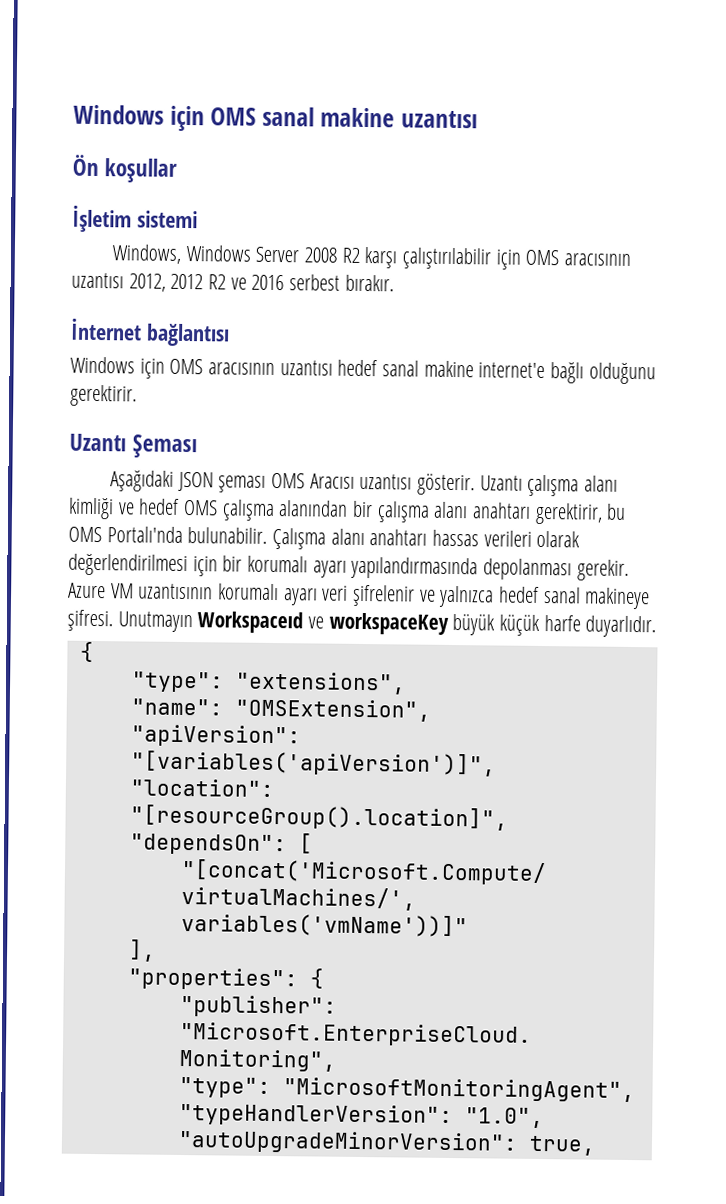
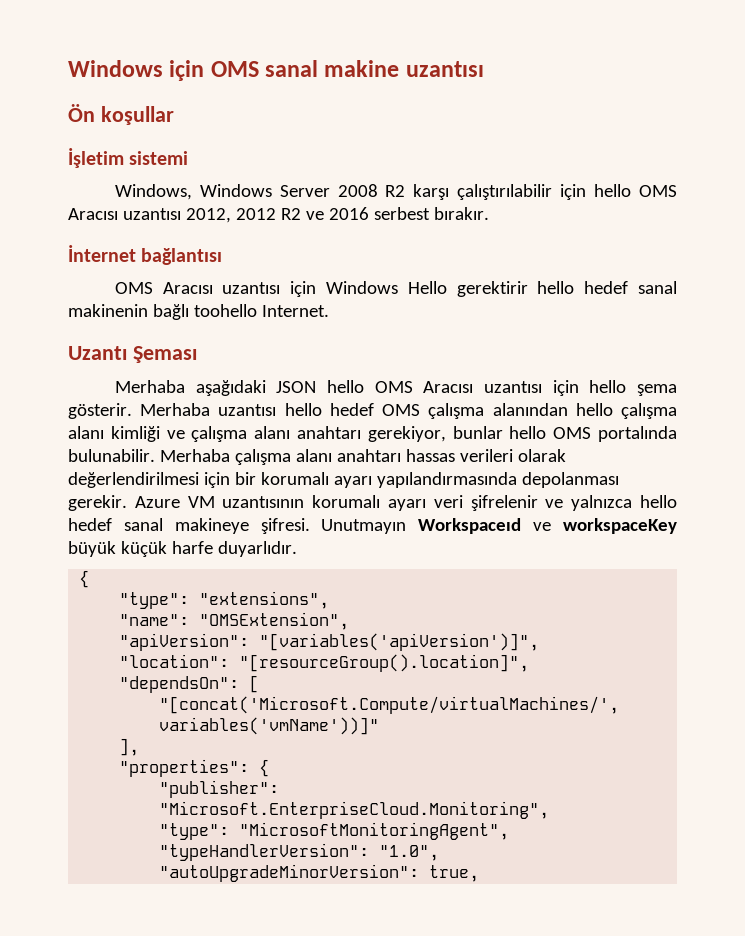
[525,249,632,266] OMS aracısının -> [594,184,677,197] [68,208,118,220] hello OMS Aracısı
[70,356,656,385] [70,384,137,407] [69,433,199,459] [110,470,619,497] [68,497,627,525] [68,526,326,550] Windows için OMS aracısının uzantısı hedef sanal makine internet'e bağlı olduğunu gerektirir. // Uzantı Şeması // Aşağıdaki JSON şeması OMS Aracısı uzantısı gösterir. Uzantı çalışma alanı kimliği ve hedef OMS çalışma alanından bir çalışma alanı anahtarı gerektirir, bu OMS Portalı'nda bulunabilir. Çalışma -> [114,281,677,297] [68,304,329,320] [68,346,197,363] [114,380,677,396] [68,403,677,419] [68,426,677,442] [68,449,291,465] OMS Aracısı uzantısı için Windows Hello gerektirir hello hedef sanal makinenin bağlı toohello Internet. // Uzantı Şeması // Merhaba aşağıdaki JSON hello OMS Aracısı uzantısı için hello şema gösterir. Merhaba uzantısı hello hedef OMS çalışma alanından hello çalışma alanı kimliği ve çalışma alanı anahtarı gerekiyor, bunlar hello OMS portalında bulunabilir. Merhaba çalışma
(495, 596) none -> [640,495,677,508] hello

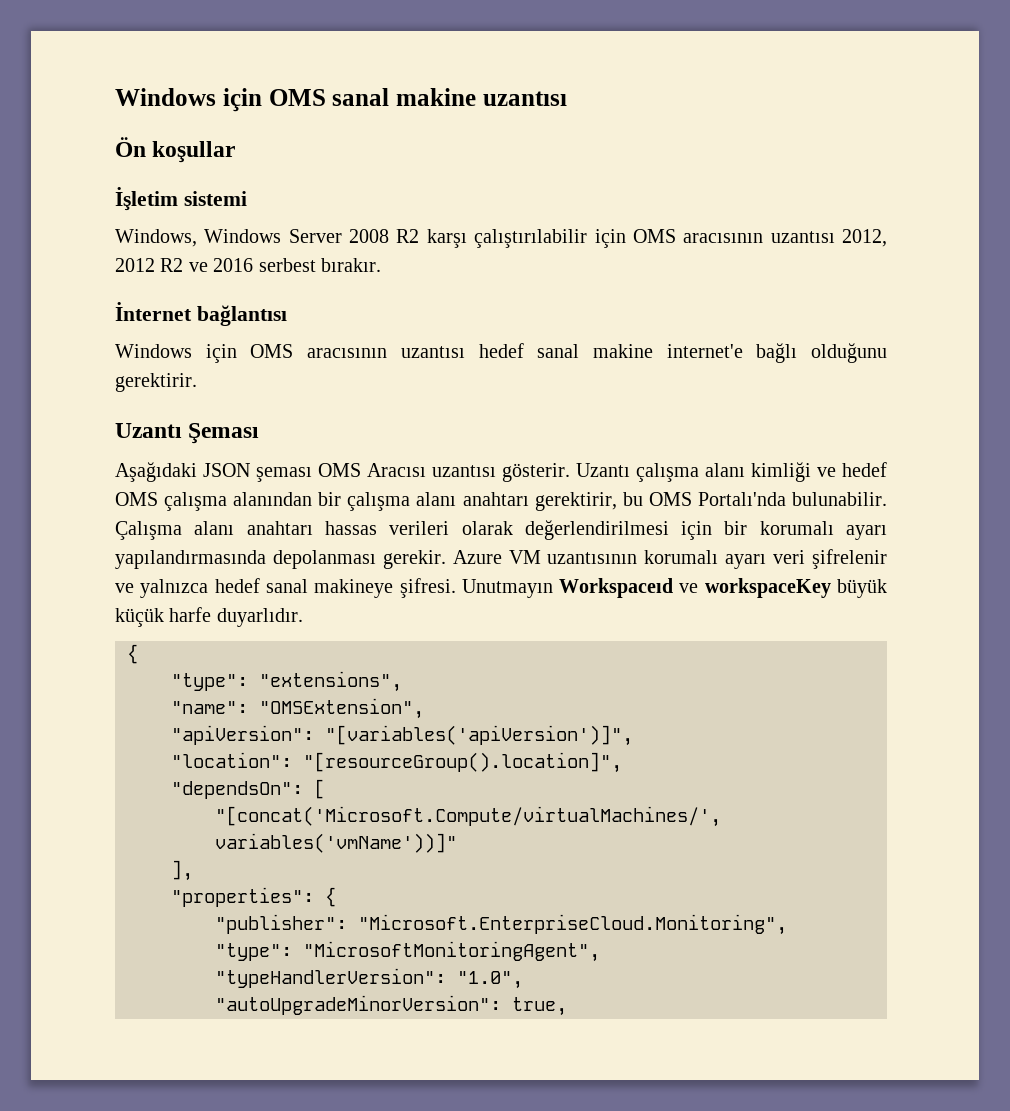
[594,184,677,197] [68,208,118,220] hello OMS Aracısı -> [632,229,764,243] OMS aracısının
[114,281,677,297] [68,304,329,320] [68,346,197,363] [114,380,677,396] [68,403,677,419] [68,426,677,442] [68,449,291,465] OMS Aracısı uzantısı için Windows Hello gerektirir hello hedef sanal makinenin bağlı toohello Internet. // Uzantı Şeması // Merhaba aşağıdaki JSON hello OMS Aracısı uzantısı için hello şema gösterir. Merhaba uzantısı hello hedef OMS çalışma alanından hello çalışma alanı kimliği ve çalışma alanı anahtarı gerekiyor, bunlar hello OMS portalında bulunabilir. Merhaba çalışma -> [115,343,888,363] [115,373,197,392] [115,423,260,444] [115,462,887,482] [115,492,887,511] [115,521,182,540] Windows için OMS aracısının uzantısı hedef sanal makine internet'e bağlı olduğunu gerektirir. // Uzantı Şeması // Aşağıdaki JSON şeması OMS Aracısı uzantısı gösterir. Uzantı çalışma alanı kimliği ve hedef OMS çalışma alanından bir çalışma alanı anahtarı gerektirir, bu OMS Portalı'nda bulunabilir. Çalışma
[640,495,677,508] hello -> (209, 588) none

